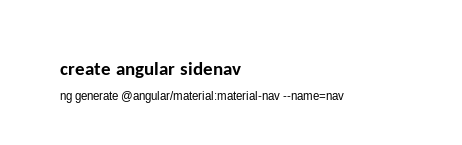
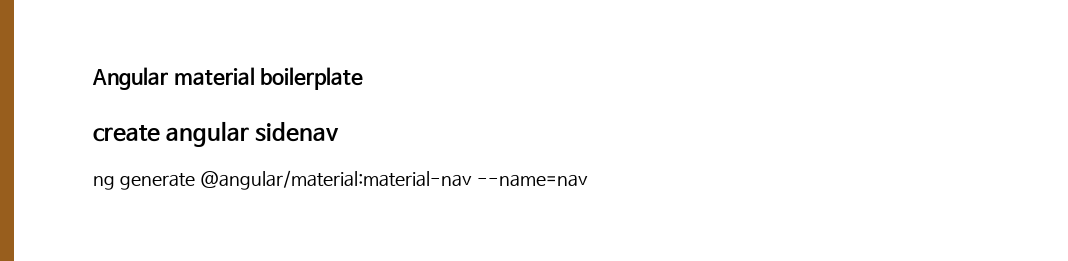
(60, 69) none -> [92,67,364,90] Angular material boilerplate //

